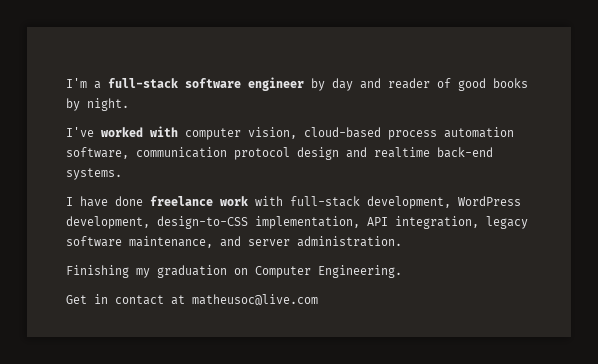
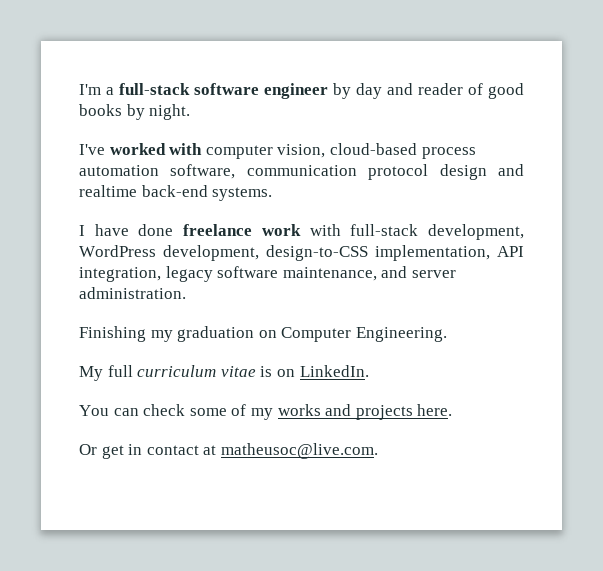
[66,295,87,304] Get -> [79,365,369,381] [79,404,453,420] [79,444,124,459] My full curriculum vitae is on LinkedIn. // You can check some of my works and projects here. // Or get
[192,294,318,305] matheusoc@live.com -> [220,443,378,459] matheusoc@live.com.

